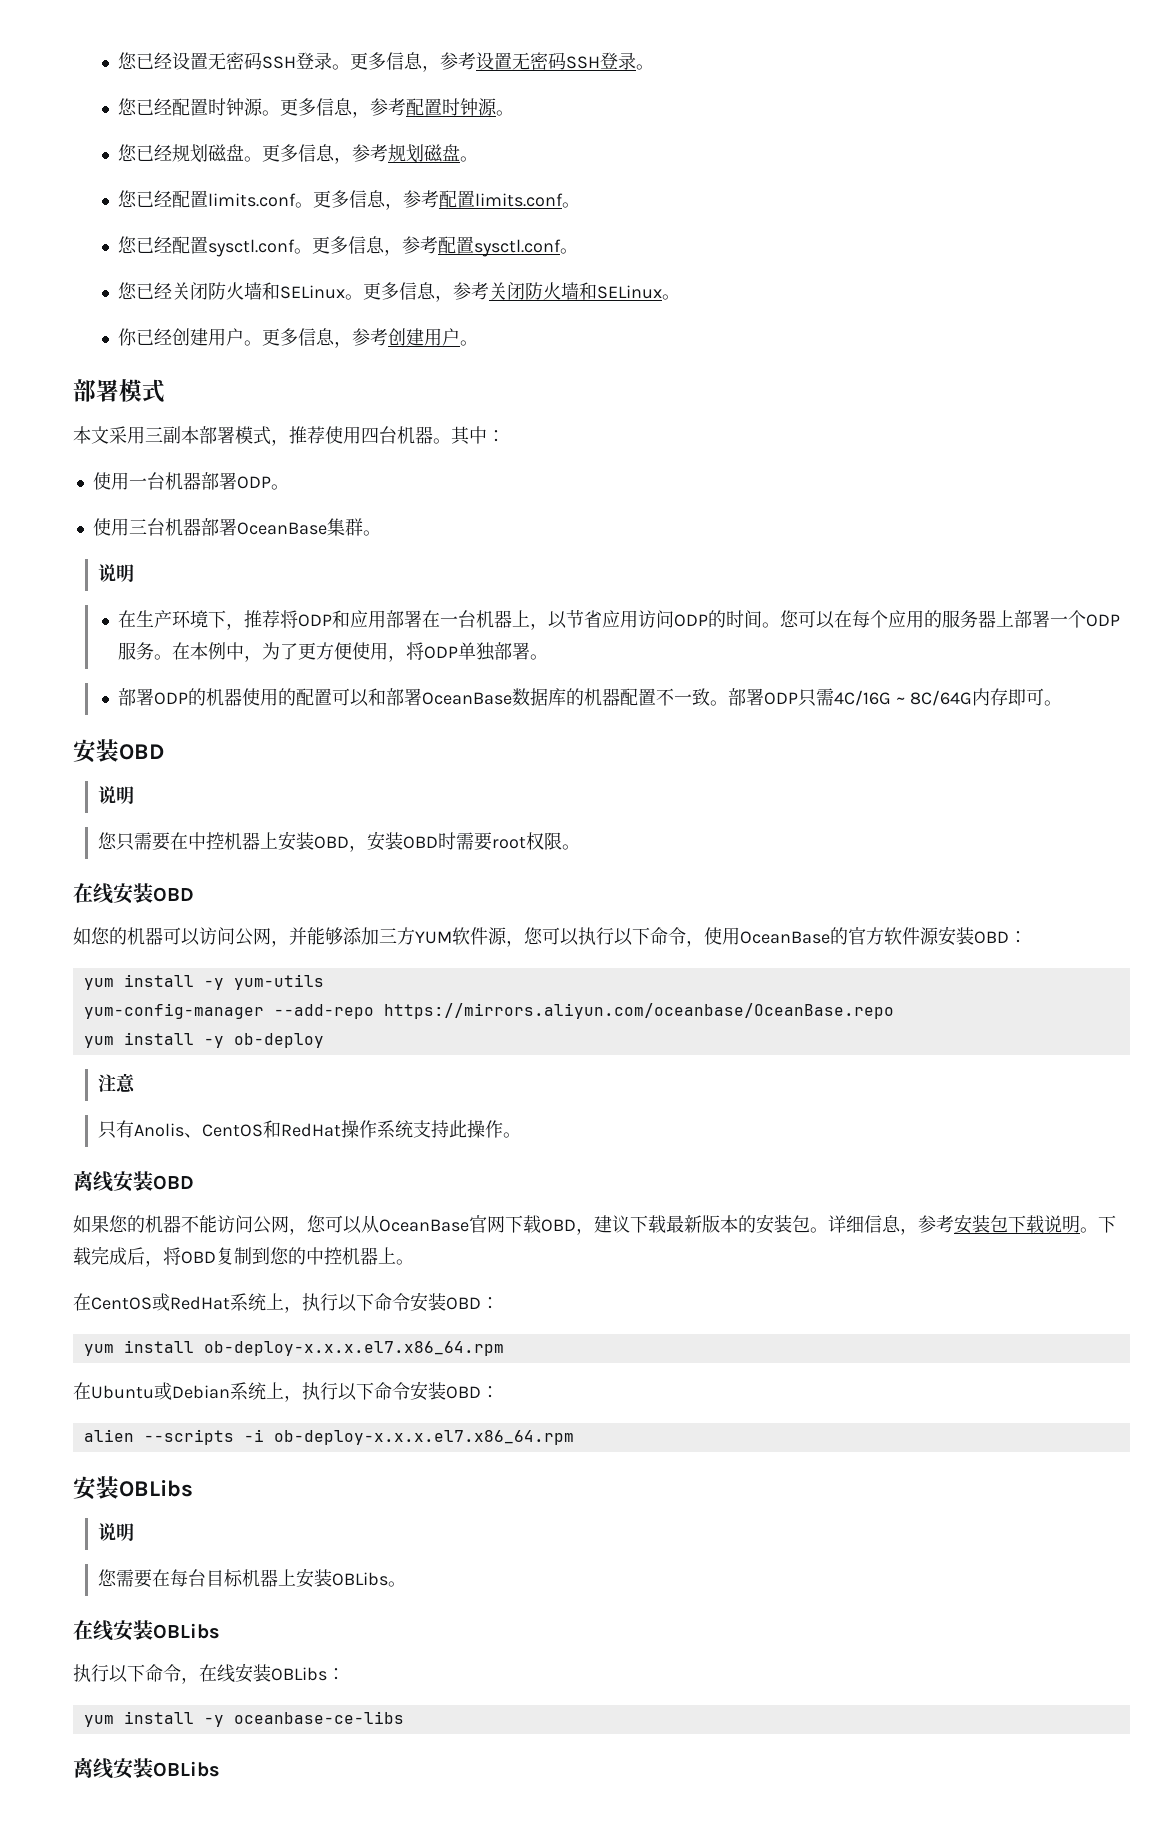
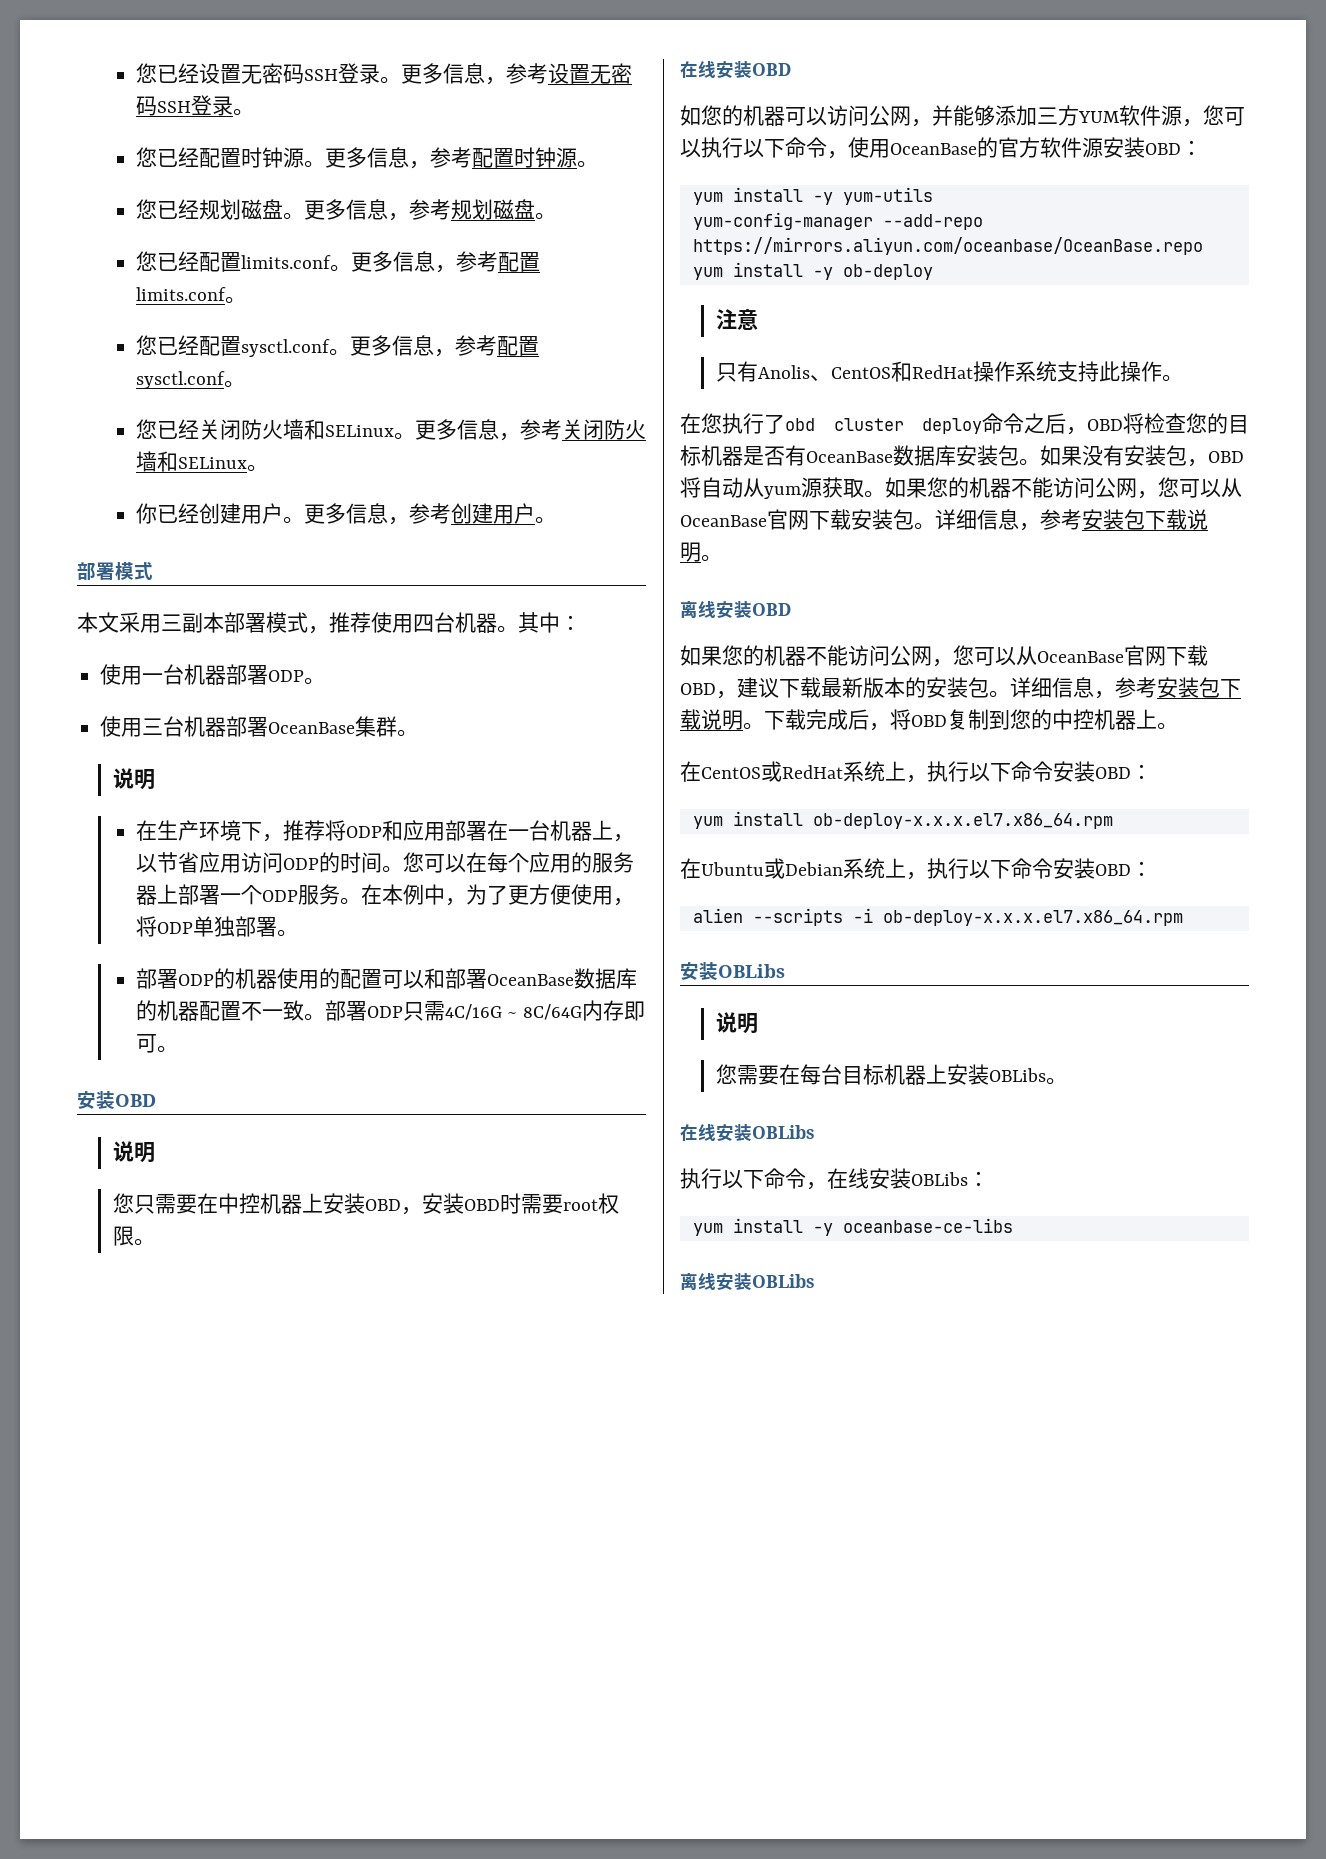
(522, 1135) none -> [680,413,1249,435] [680,445,1244,467] [680,477,1242,499] [680,509,1208,531] [680,542,722,562] // 在您执行了obd cluster deploy命令之后，OBD将检查您的目标机器是否有OceanBase数据库安装包。如果没有安装包，OBD将自动从yum源获取。如果您的机器不能访问公网，您可以从OceanBase官网下载安装包。详细信息，参考安装包下载说明。

